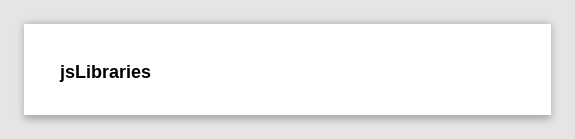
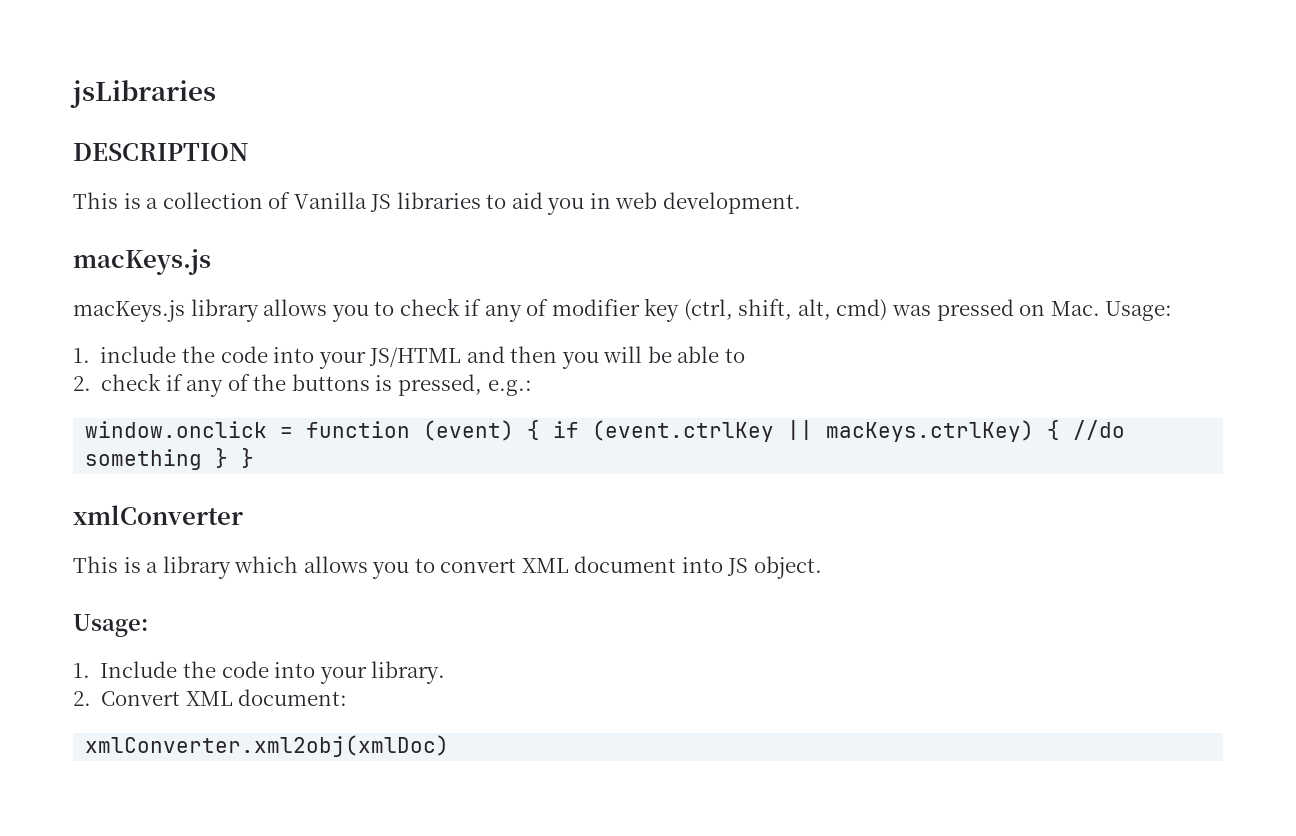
(151, 73) none -> [73,143,249,161] [73,192,801,215] [73,249,211,275] [73,298,1173,322] [73,346,745,369] [73,373,532,397] [85,420,1126,442] [85,448,255,470] [73,505,243,525] [73,556,822,579] [73,614,148,637] [73,661,446,684] [73,689,348,706] [85,735,450,757] // DESCRIPTION // This is a collection of Vanilla JS libraries to aid you in web development. // macKeys.js // macKeys.js library allows you to check if any of modifier key (ctrl, shift, alt, cmd) was pressed on Mac. Usage: // 1. include the code into your JS/HTML and then you will be able to // 2. check if any of the buttons is pressed, e.g.: // window.onclick = function (event) { if (event.ctrlKey || macKeys.ctrlKey) { //do something } } // xmlConverter // This is a library which allows you to convert XML document into JS object. // Usage: // 1. Include the code into your library. // 2. Convert XML document: // xmlConverter.xml2obj(xmlDoc)

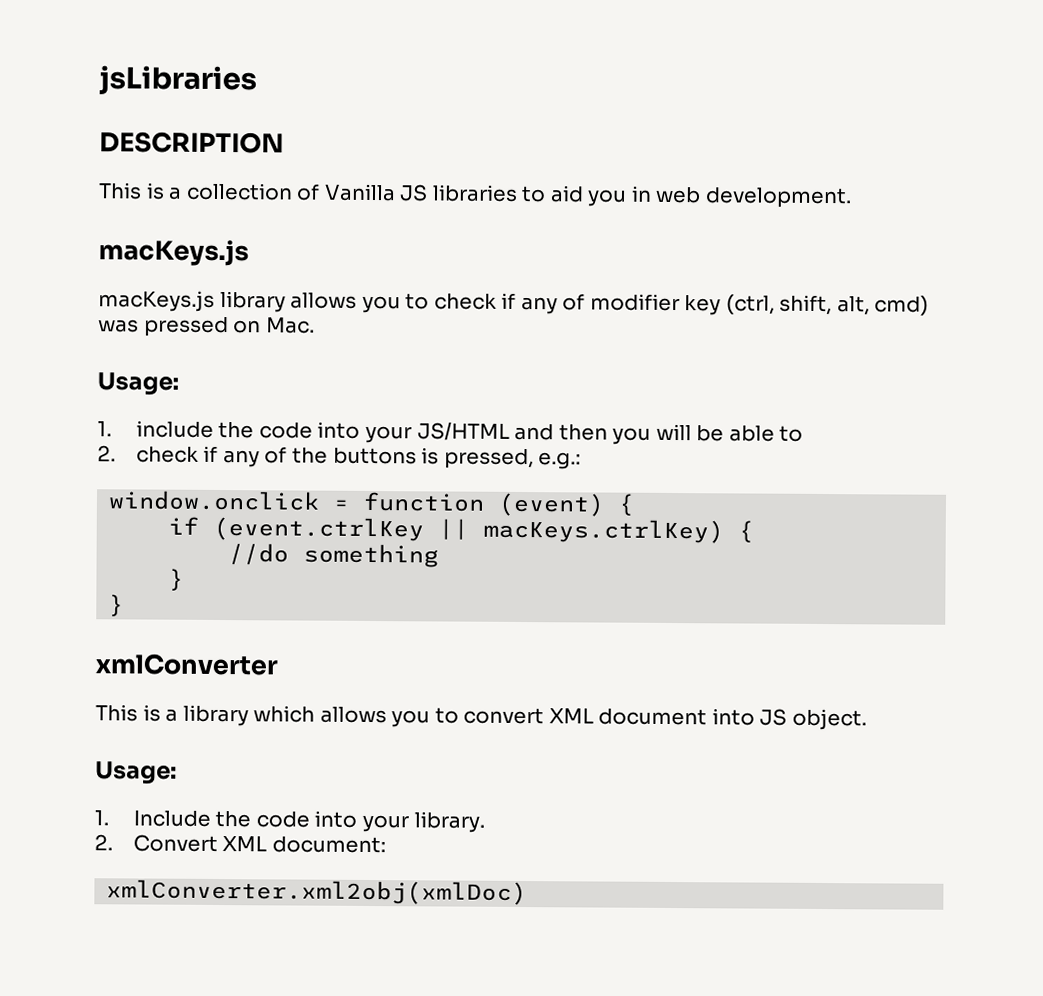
(1100, 308) none -> (315, 325) //
(541, 430) none -> (636, 504) //
(1061, 430) none -> (755, 531) //
[215,448,229,468] } -> [168,568,185,591] // } //

